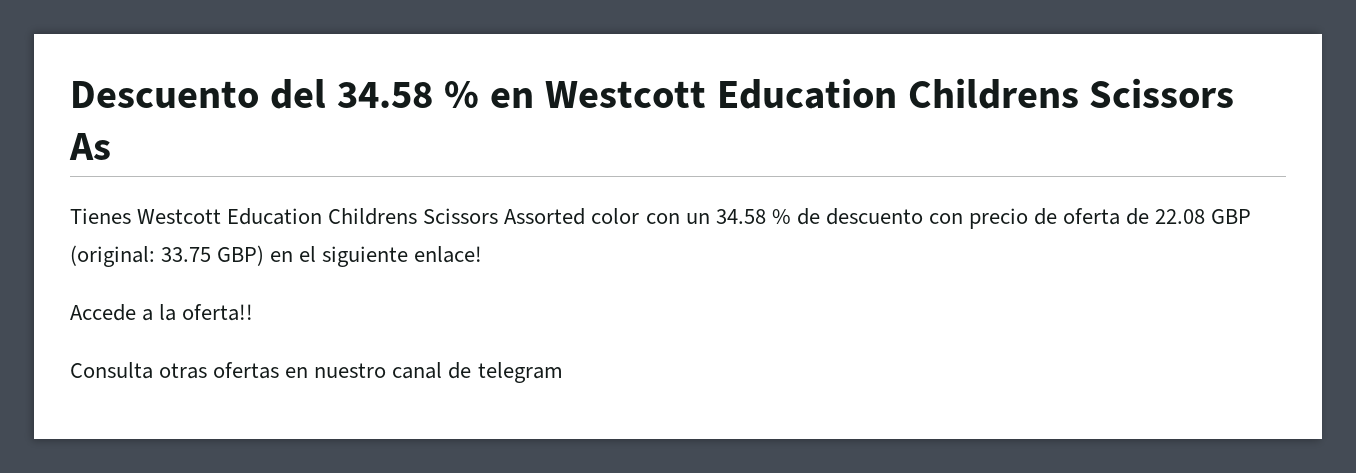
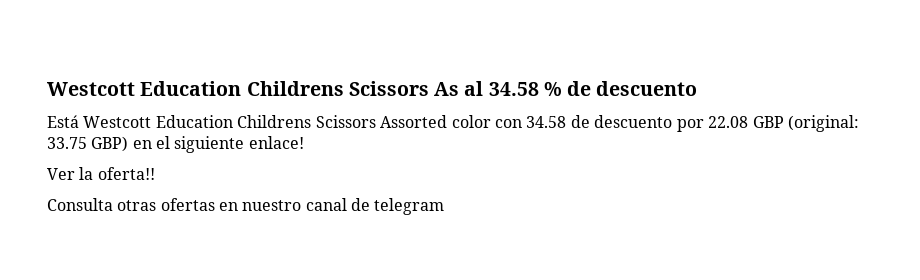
[70,79,534,109] Descuento del 34.58 % en -> (47, 89) none
[70,208,131,224] // Tienes -> [464,81,698,96] [47,115,79,128] al 34.58 % de descuento // Está
[685,208,1150,229] un 34.58 % de descuento con precio de oferta de -> [526,115,704,132] 34.58 de descuento por
[70,304,154,321] Accede a -> [47,168,75,180] Ver

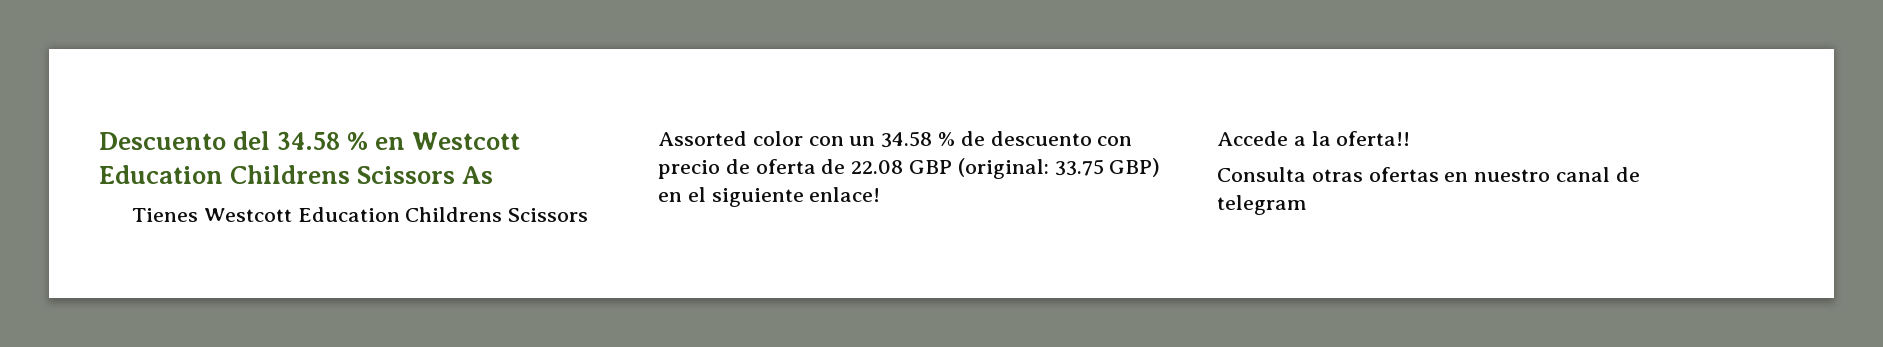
(47, 89) none -> [99,131,406,150] Descuento del 34.58 % en
[464,81,698,96] [47,115,79,128] al 34.58 % de descuento // Está -> [131,208,198,222] // Tienes
[526,115,704,132] 34.58 de descuento por -> [849,131,1133,148] [658,159,846,179] un 34.58 % de descuento con precio de oferta de
[47,168,75,180] Ver -> [1217,131,1306,146] Accede a

